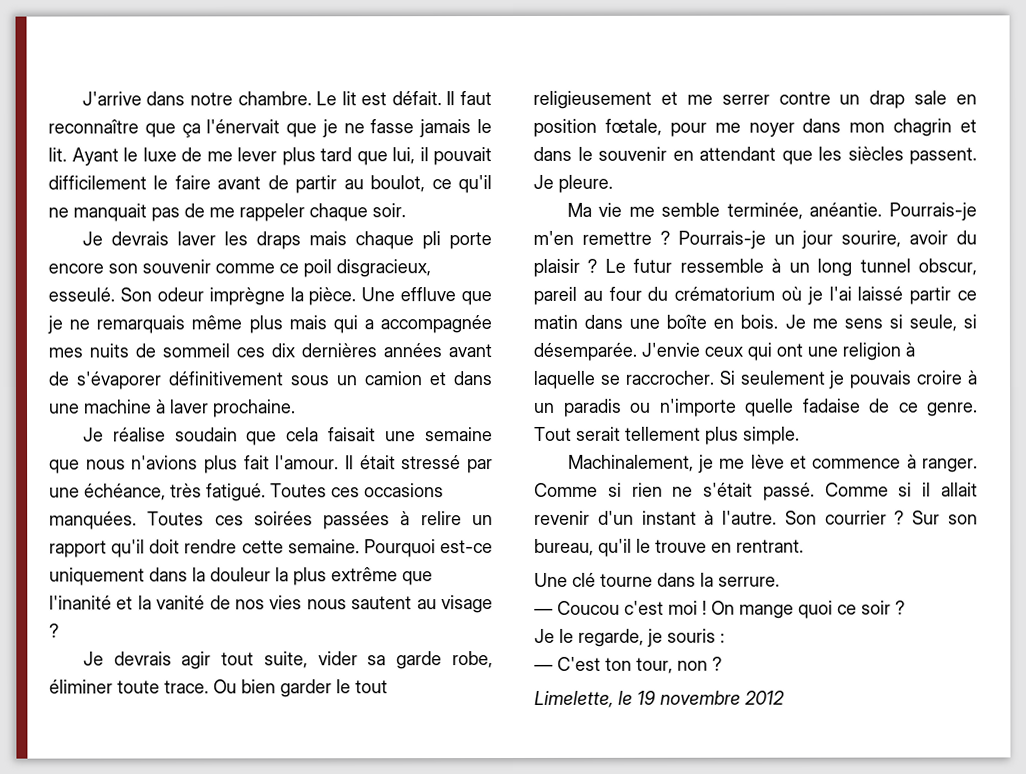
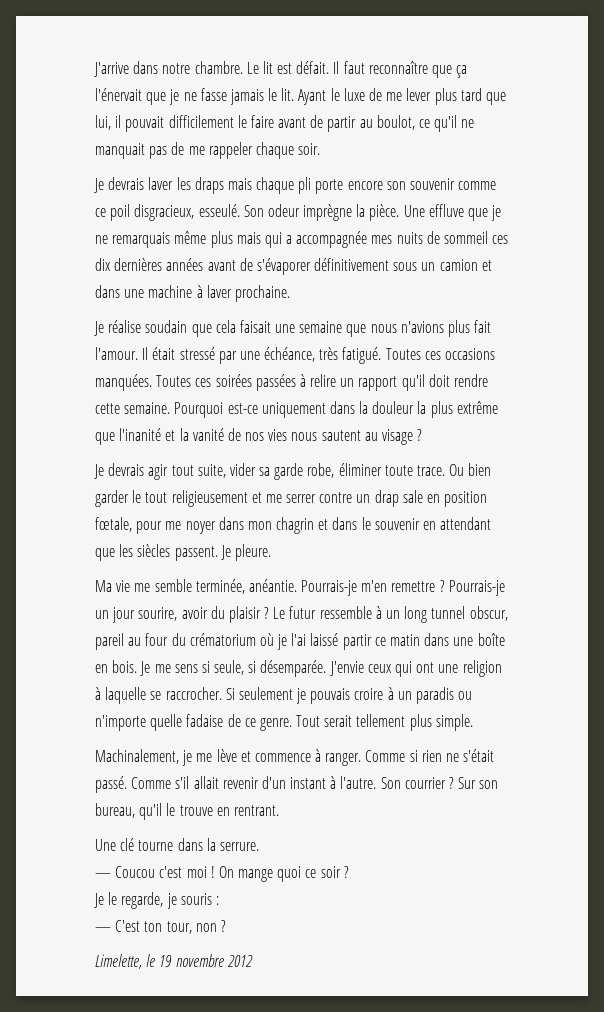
[898,482,932,497] si il -> [175,776,190,789] s'il

